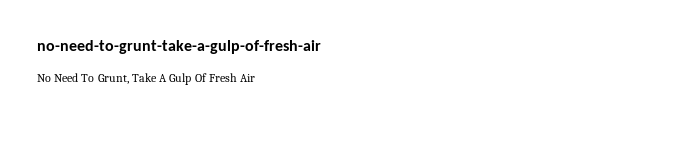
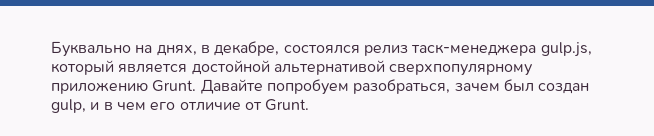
[37,40,321,54] [37,73,256,85] no-need-to-grunt-take-a-gulp-of-fresh-air // No Need To Grunt, Take A Gulp Of Fresh Air -> [51,41,592,57] [51,60,534,76] [51,79,590,95] [51,99,310,113] Буквально на днях, в декабре, состоялся релиз таск-менеджера gulp.js, который является достойной альтернативой сверхпопулярному приложению Grunt. Давайте попробуем разобраться, зачем был создан gulp, и в чем его отличие от Grunt.

